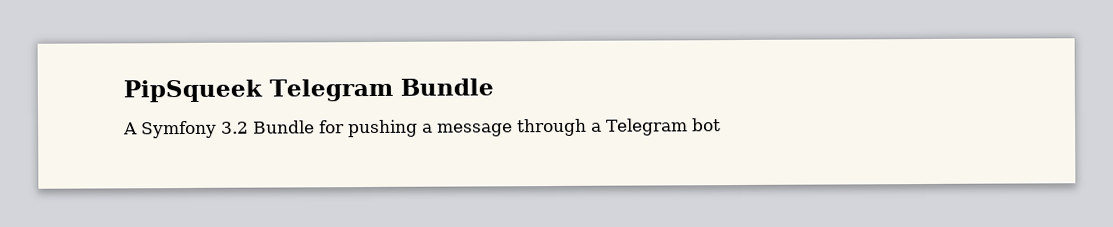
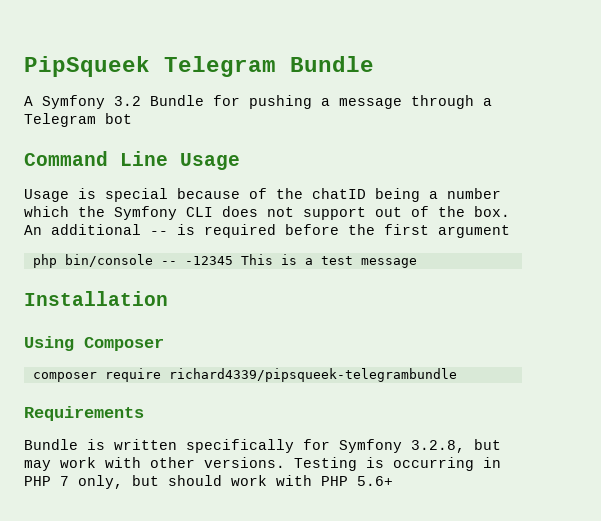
(721, 125) none -> [24,151,240,170] [24,188,501,202] [24,206,510,220] [24,224,510,238] [32,254,417,268] [24,291,168,306] [24,336,164,351] [32,368,457,382] [24,406,144,421] [24,439,501,453] [24,457,501,471] [24,475,393,489] // Command Line Usage // Usage is special because of the chatID being a number which the Symfony CLI does not support out of the box. An additional -- is required before the first argument // php bin/console -- -12345 This is a test message // Installation // Using Composer // composer require richard4339/pipsqueek-telegrambundle // Requirements // Bundle is written specifically for Symfony 3.2.8, but may work with other versions. Testing is occurring in PHP 7 only, but should work with PHP 5.6+

